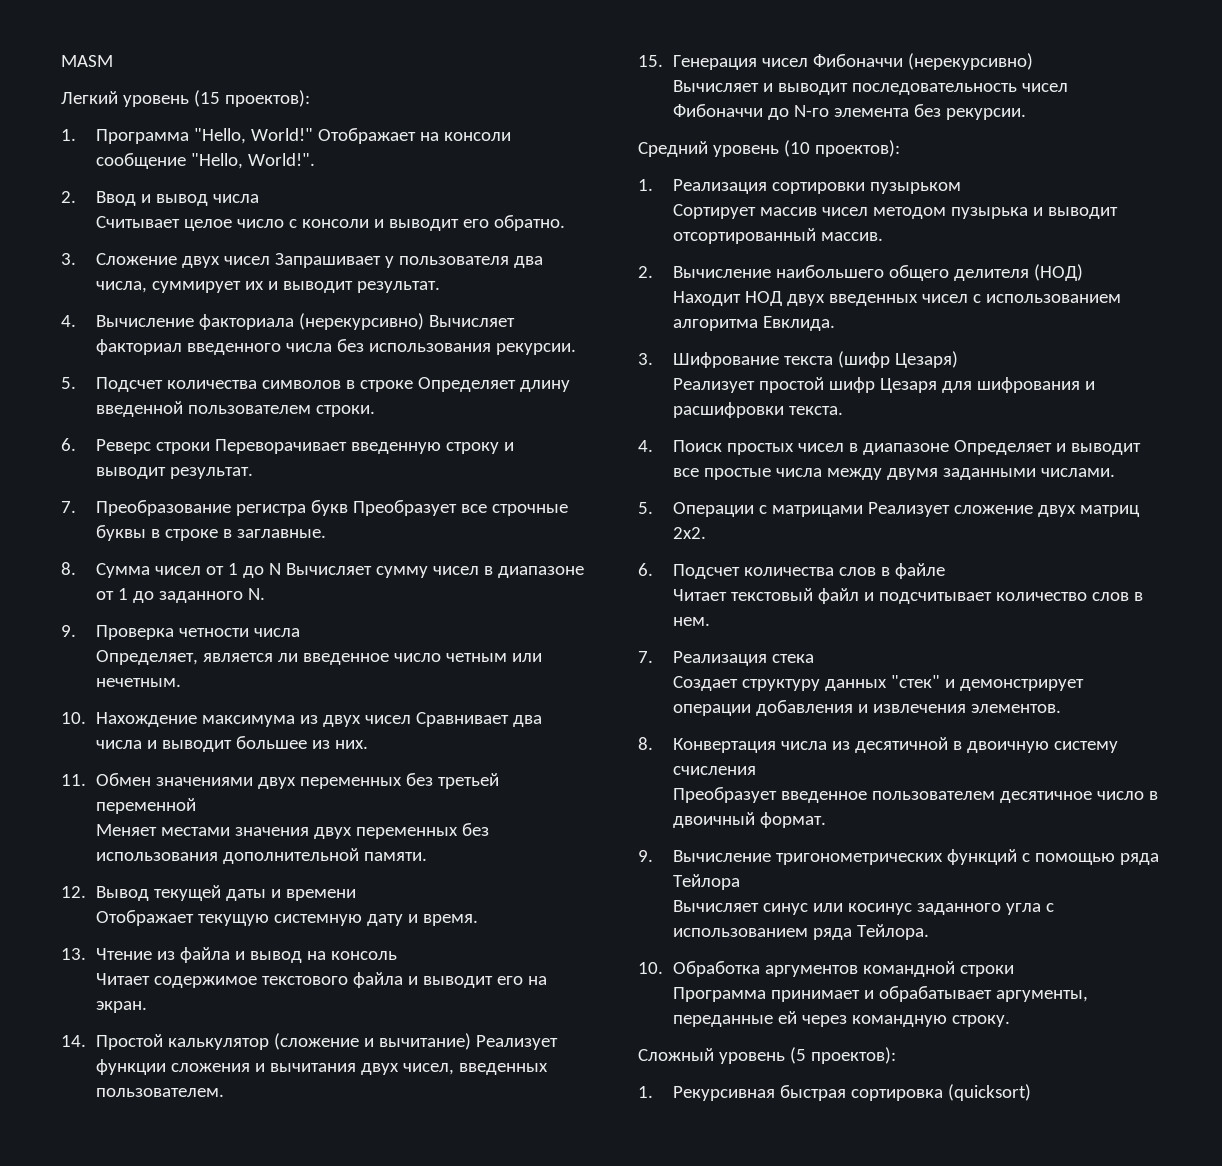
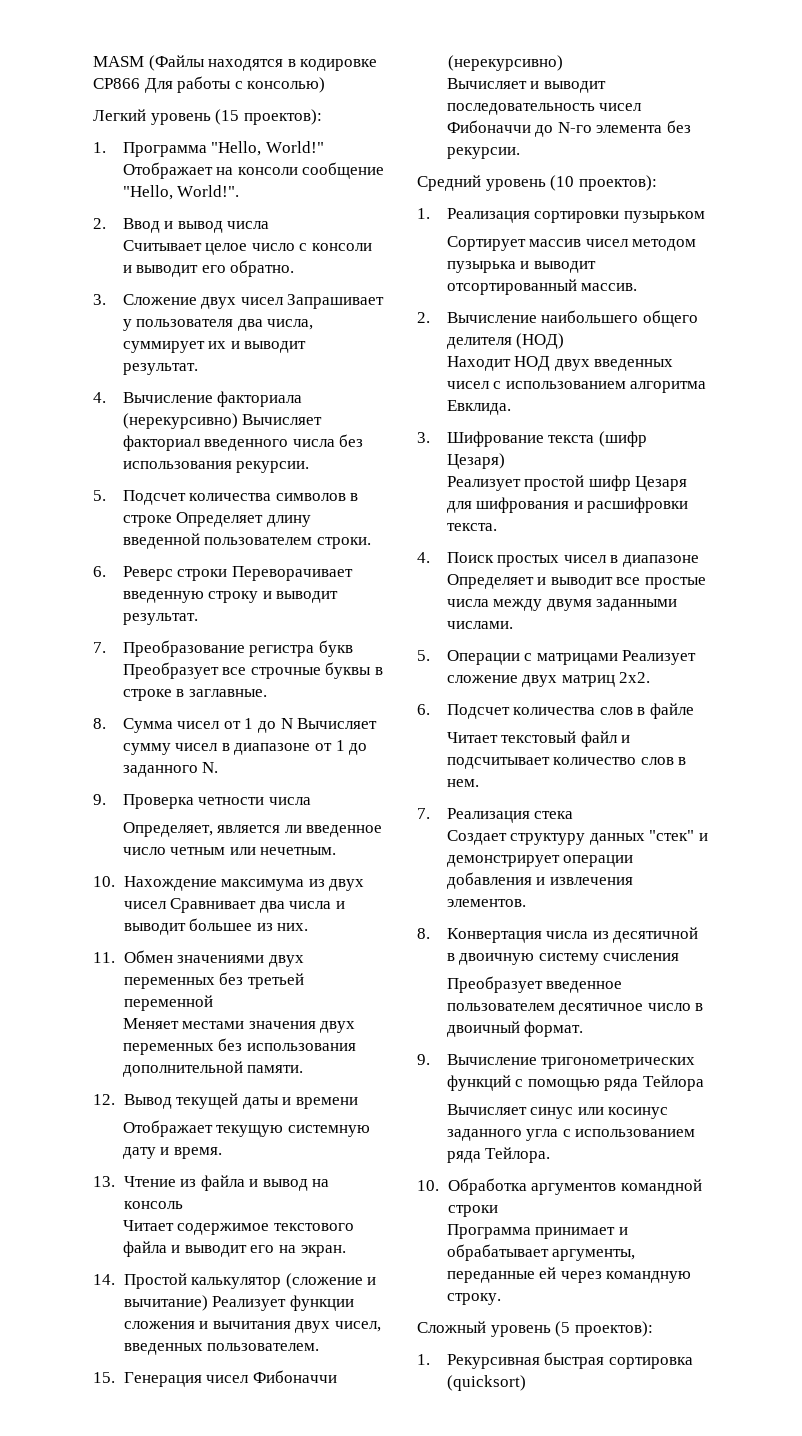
(113, 61) none -> [148,55,378,71] [93,76,326,93] (Файлы находятся в кодировке CP866 Для работы с консолью)

